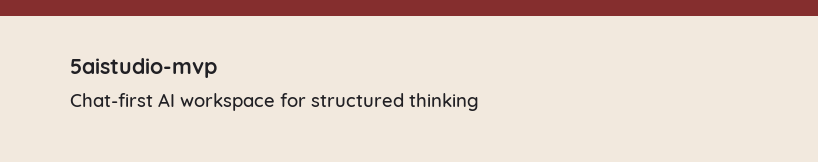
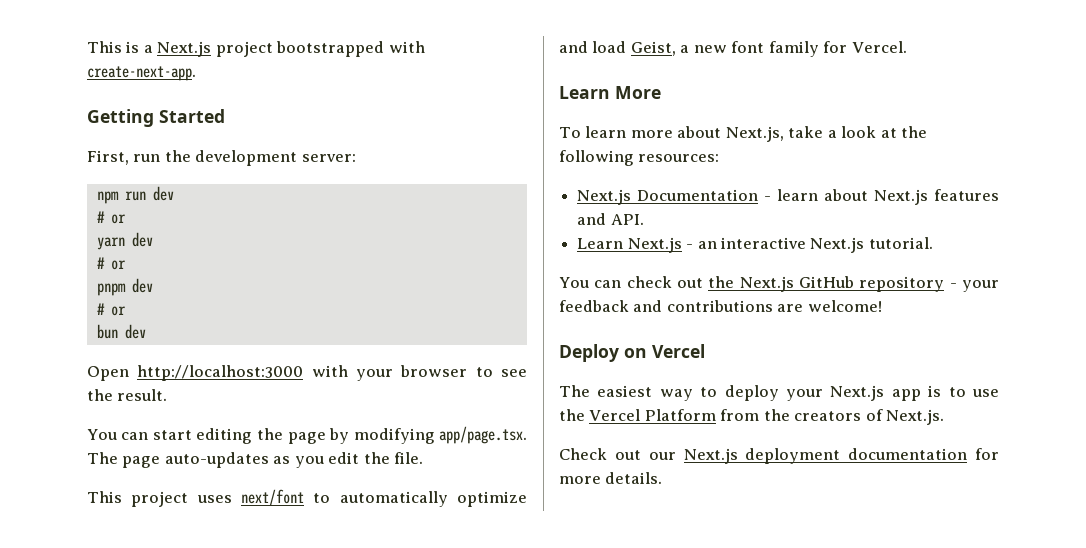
[70,58,217,78] [70,93,479,111] 5aistudio-mvp // Chat-first AI workspace for structured thinking -> [87,41,425,57] [87,66,196,81] [87,109,225,127] [87,150,356,166] [96,186,174,204] [96,211,126,224] [96,232,153,250] [96,257,126,270] [96,278,153,296] [96,303,126,316] [96,324,146,339] [87,365,527,381] [87,389,168,401] [87,426,527,444] [87,452,424,468] [87,489,527,507] [559,41,907,57] [559,86,661,99] [559,126,928,142] [559,150,720,166] [577,189,999,205] [577,213,644,225] [577,237,933,253] [559,276,1000,292] [559,300,882,312] [559,344,705,362] [559,385,999,401] [559,409,945,425] [559,448,999,464] [559,472,663,484] This is a Next.js project bootstrapped with create-next-app. // Getting Started // First, run the development server: // npm run dev // # or // yarn dev // # or // pnpm dev // # or // bun dev // Open http://localhost:3000 with your browser to see the result. // You can start editing the page by modifying app/page.tsx. The page auto-updates as you edit the file. // This project uses next/font to automatically optimize and load Geist, a new font family for Vercel. // Learn More // To learn more about Next.js, take a look at the following resources: // Next.js Documentation - learn about Next.js features and API. // Learn Next.js - an interactive Next.js tutorial. // You can check out the Next.js GitHub repository - your feedback and contributions are welcome! // Deploy on Vercel // The easiest way to deploy your Next.js app is to use the Vercel Platform from the creators of Next.js. // Check out our Next.js deployment documentation for more details.

